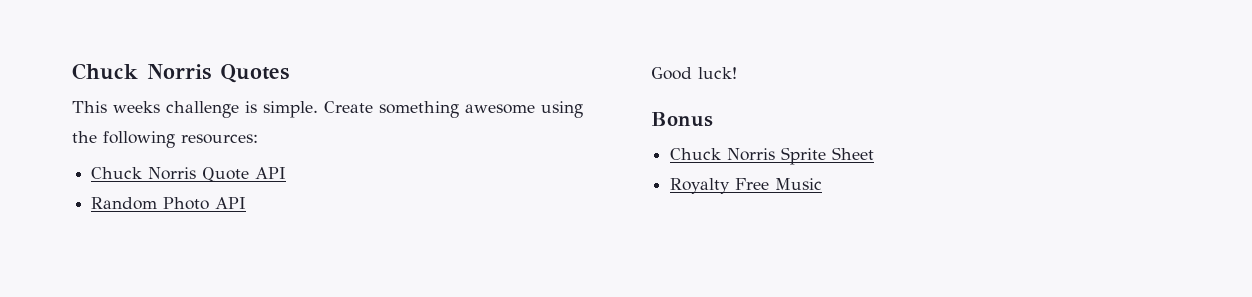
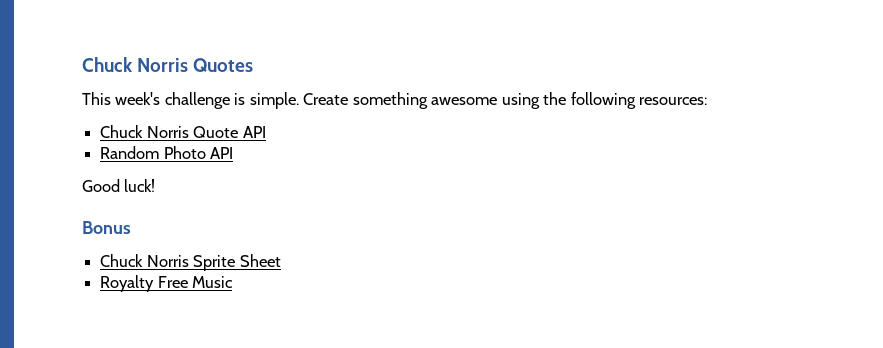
[113,101,160,113] weeks -> [115,92,161,105] week's

